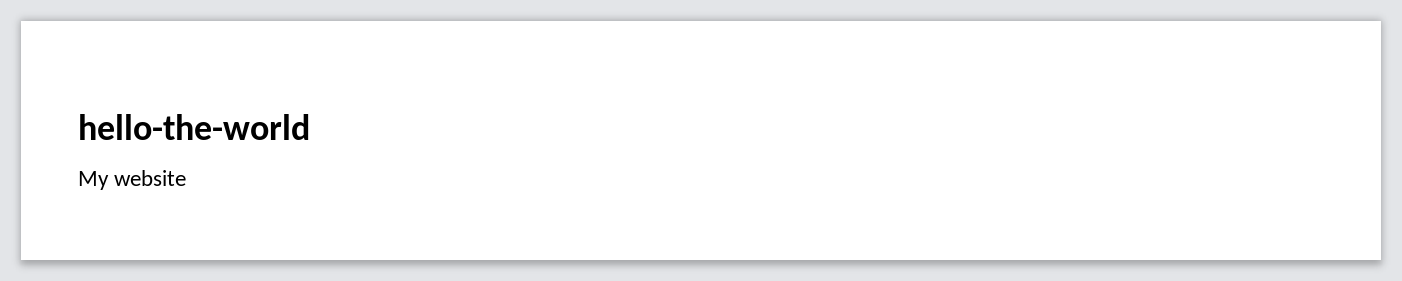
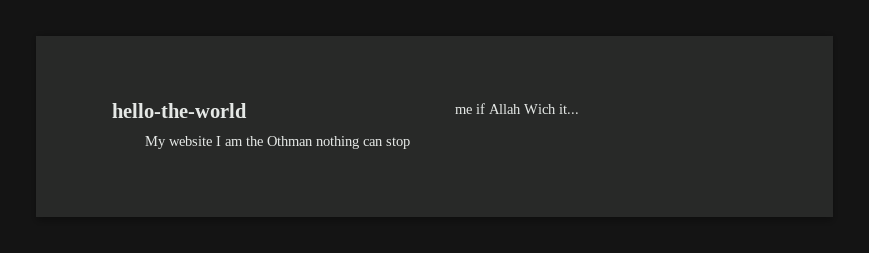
(187, 178) none -> [215,136,410,149] [455,103,579,114] I am the Othman nothing can stop me if Allah Wich it...

